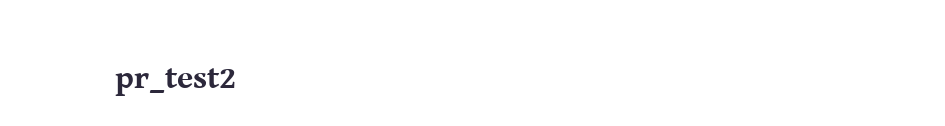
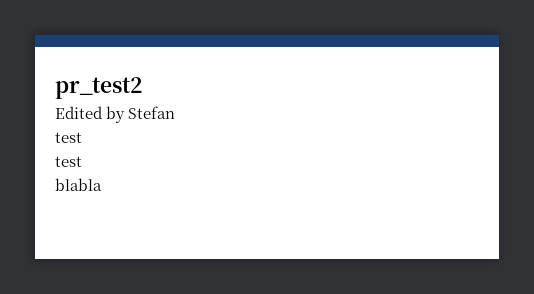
(236, 82) none -> [55,106,176,123] [55,132,82,143] [55,156,82,167] [55,178,102,191] // Edited by Stefan // test // test // blabla

